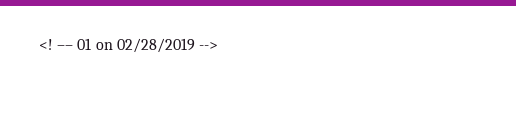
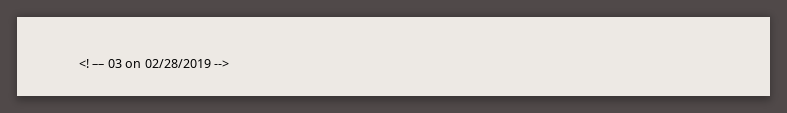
[77,38,92,50] 01 -> [107,59,122,68] 03

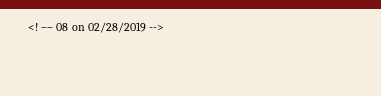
[107,59,122,68] 03 -> [56,23,69,31] 08

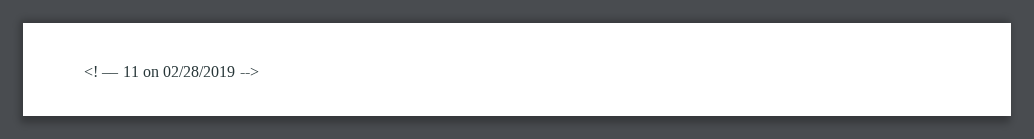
[56,23,69,31] 08 -> [122,66,139,77] 11

